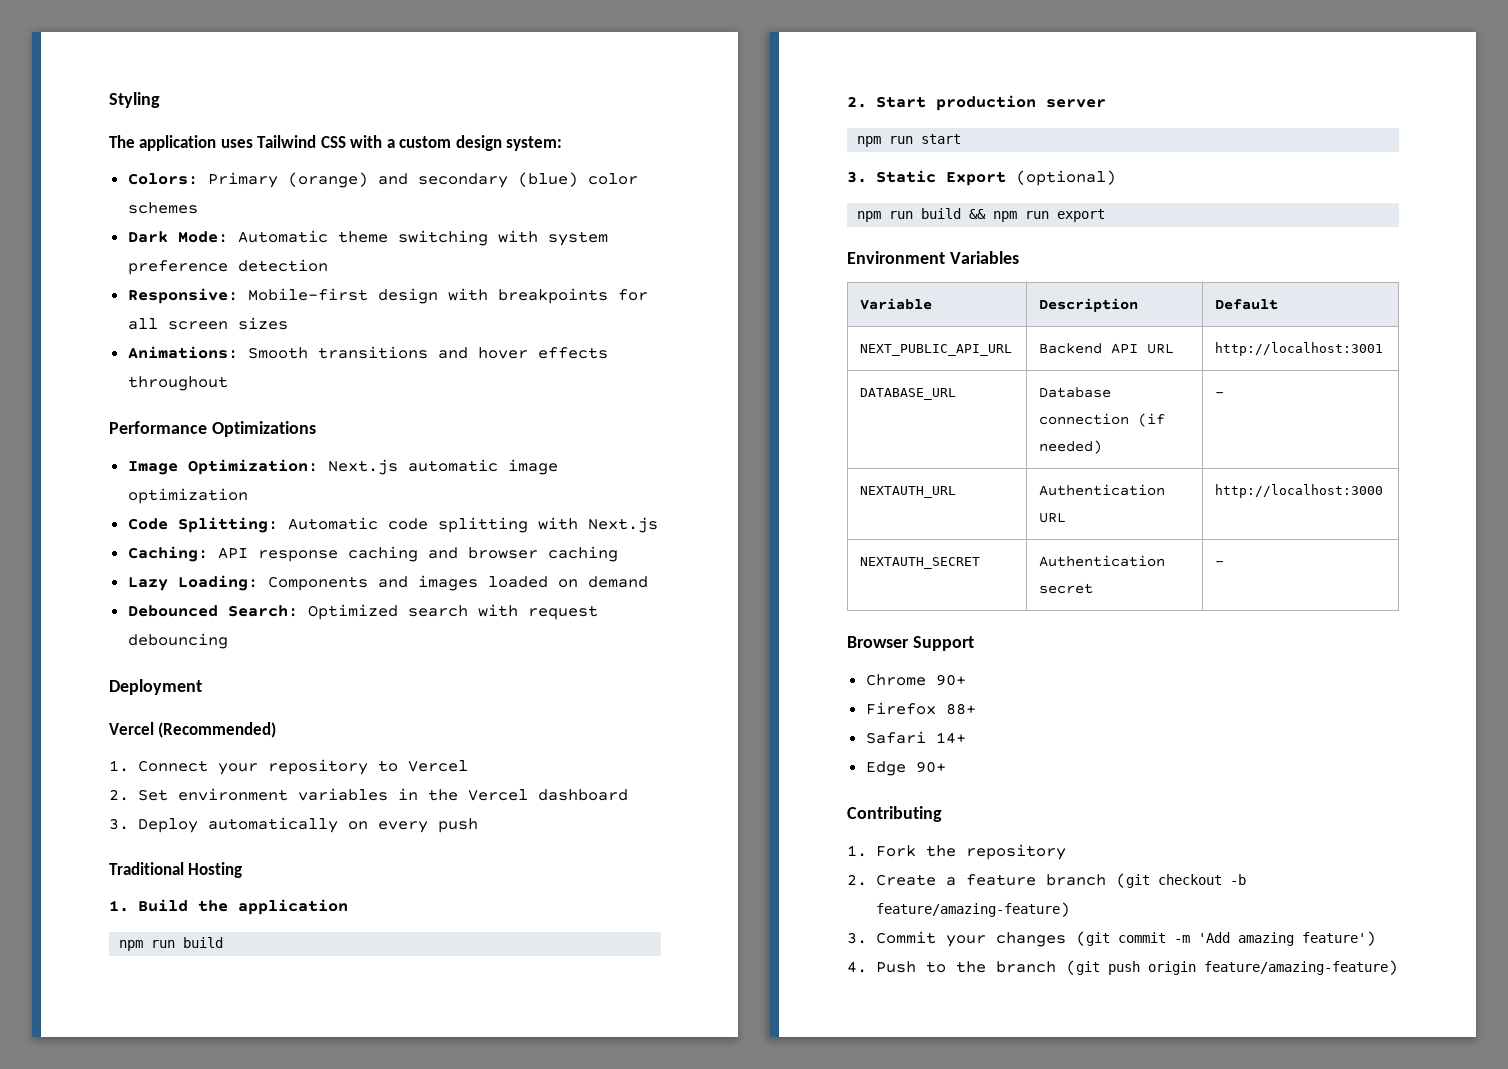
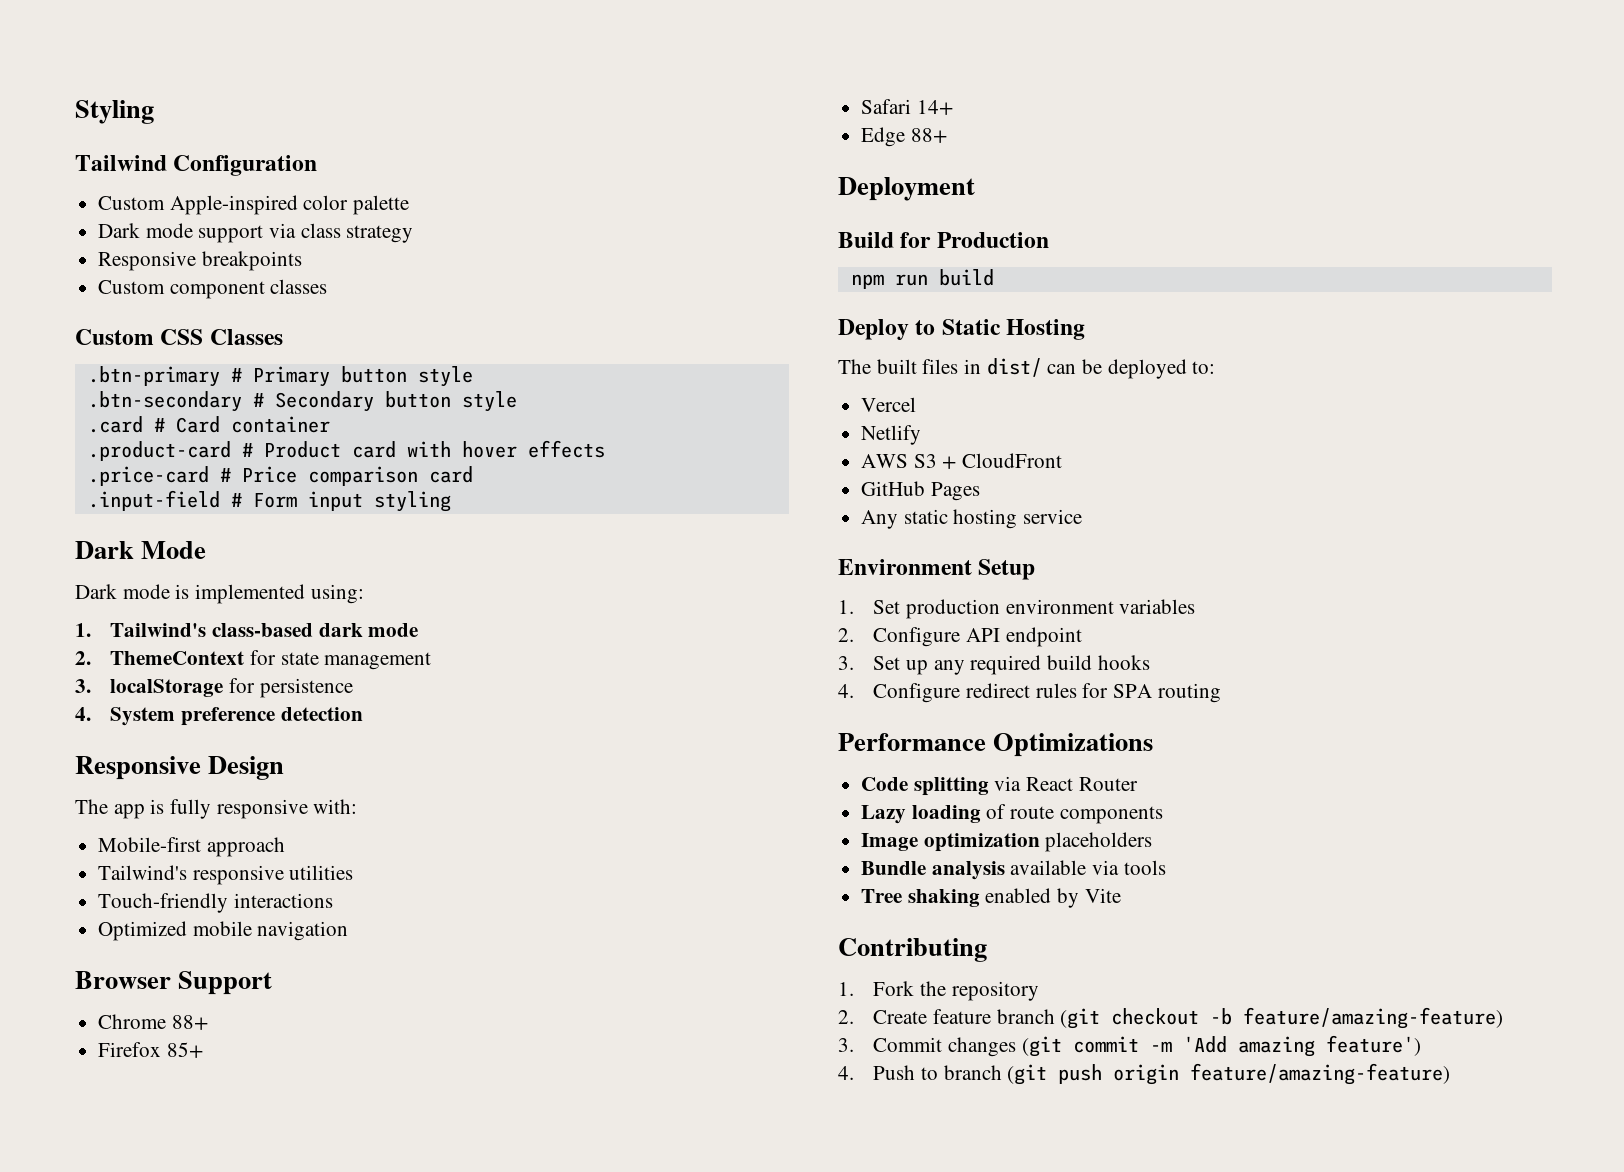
[109,135,563,151] [127,172,638,188] [127,202,198,214] [127,230,608,246] [127,259,328,275] [127,288,648,304] [127,317,288,330] [127,346,608,359] [127,376,228,391] [109,421,316,437] [127,459,558,475] [127,488,248,504] [127,517,658,533] [127,546,618,562] [127,575,648,591] [127,604,598,620] [127,633,228,649] [109,679,202,695] [109,722,277,738] [109,759,468,775] [109,788,628,801] [109,817,478,833] [109,862,243,878] [109,899,348,915] [119,937,224,951] [847,95,1106,111] [857,134,962,147] [847,170,1116,186] [857,208,1106,222] [847,251,1019,264] [860,298,933,310] [1039,298,1139,312] [1215,299,1279,310] [860,344,1013,356] [1039,343,1175,354] [1215,342,1384,356] [860,388,957,400] [1039,387,1112,398] [1039,413,1166,427] [1039,440,1103,454] [1215,392,1225,397] [860,486,957,498] [1039,484,1166,496] [1039,512,1067,523] [1215,484,1384,498] [860,557,981,569] [1039,555,1166,567] [1039,583,1094,594] [1215,561,1225,566] [847,636,974,651] [865,674,966,686] [865,702,976,715] [865,731,966,744] [865,761,946,776] The application uses Tailwind CSS with a custom design system: // Colors: Primary (orange) and secondary (blue) color schemes // Dark Mode: Automatic theme switching with system preference detection // Responsive: Mobile-first design with breakpoints for all screen sizes // Animations: Smooth transitions and hover effects throughout // Performance Optimizations // Image Optimization: Next.js automatic image optimization // Code Splitting: Automatic code splitting with Next.js // Caching: API response caching and browser caching // Lazy Loading: Components and images loaded on demand // Debounced Search: Optimized search with request debouncing // Deployment // Vercel (Recommended) // 1. Connect your repository to Vercel // 2. Set environment variables in the Vercel dashboard // 3. Deploy automatically on every push // Traditional Hosting // 1. Build the application // npm run build // 2. Start production server // npm run start // 3. Static Export (optional) // npm run build && npm run export // Environment Variables // Variable | Description | Default // NEXT_PUBLIC_API_URL | Backend API URL | http://localhost:3001 // DATABASE_URL | Database connection (if needed) | - // NEXTAUTH_URL | Authentication URL | http://localhost:3000 // NEXTAUTH_SECRET | Authentication secret | - // Browser Support // Chrome 90+ // Firefox 88+ // Safari 14+ // Edge 90+ -> [75,155,318,176] [98,195,410,215] [98,223,414,243] [98,251,302,271] [98,279,328,299] [75,329,283,345] [87,366,473,387] [87,391,517,412] [87,416,330,433] [87,440,605,461] [87,466,473,486] [87,490,451,512] [75,541,207,559] [75,584,364,604] [75,623,419,637] [75,650,432,670] [75,678,353,698] [75,707,363,726] [75,756,285,780] [75,799,358,819] [98,837,285,857] [98,865,354,885] [98,893,333,913] [98,921,349,941] [75,971,273,995] [98,1014,208,1030] [98,1042,203,1058] [861,99,953,115] [861,127,947,147] [838,177,975,201] [838,232,1049,248] [850,269,994,289] [838,319,1086,340] [838,358,1216,379] [861,397,917,412] [861,425,922,445] [861,453,1063,469] [861,481,980,501] [861,509,1083,529] [838,559,1036,580] [838,599,1196,619] [838,627,1082,647] [838,655,1150,675] [838,683,1221,703] [838,733,1154,757] [861,776,1138,796] [861,804,1163,824] [861,832,1153,852] [861,860,1166,880] [861,888,1121,908] Tailwind Configuration // Custom Apple-inspired color palette // Dark mode support via class strategy // Responsive breakpoints // Custom component classes // Custom CSS Classes // .btn-primary # Primary button style // .btn-secondary # Secondary button style // .card # Card container // .product-card # Product card with hover effects // .price-card # Price comparison card // .input-field # Form input styling // Dark Mode // Dark mode is implemented using: // 1. Tailwind's class-based dark mode // 2. ThemeContext for state management // 3. localStorage for persistence // 4. System preference detection // Responsive Design // The app is fully responsive with: // Mobile-first approach // Tailwind's responsive utilities // Touch-friendly interactions // Optimized mobile navigation // Browser Support // Chrome 88+ // Firefox 85+ // Safari 14+ // Edge 88+ // Deployment // Build for Production // npm run build // Deploy to Static Hosting // The built files in dist/ can be deployed to: // Vercel // Netlify // AWS S3 + CloudFront // GitHub Pages // Any static hosting service // Environment Setup // 1. Set production environment variables // 2. Configure API endpoint // 3. Set up any required build hooks // 4. Configure redirect rules for SPA routing // Performance Optimizations // Code splitting via React Router // Lazy loading of route components // Image optimization placeholders // Bundle analysis available via tools // Tree shaking enabled by Vite
[945,877,956,886] a -> (928, 1017) none
[945,935,986,947] your -> (943, 1044) none
[955,961,986,973] the -> (938, 1073) none

